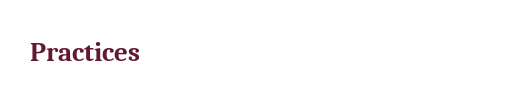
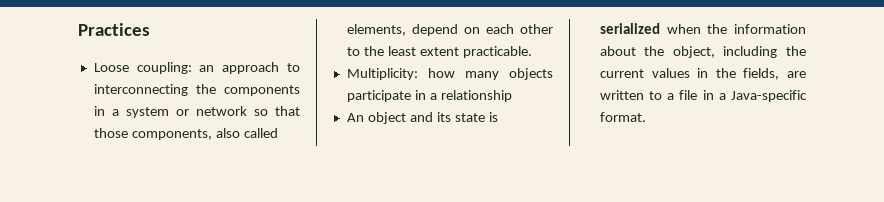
(140, 51) none -> [93,62,301,74] [93,84,300,96] [93,106,300,118] [93,128,278,140] [346,24,553,36] [346,46,532,58] [346,68,553,80] [346,90,512,102] [346,112,498,124] [599,23,806,34] [599,46,806,58] [599,68,806,80] [599,90,807,102] [599,112,646,122] // Loose coupling: an approach to interconnecting the components in a system or network so that those components, also called elements, depend on each other to the least extent practicable. // Multiplicity: how many objects participate in a relationship // An object and its state is serialized when the information about the object, including the current values in the fields, are written to a file in a Java-specific format.

